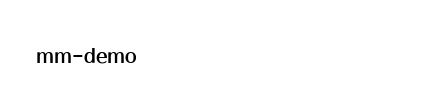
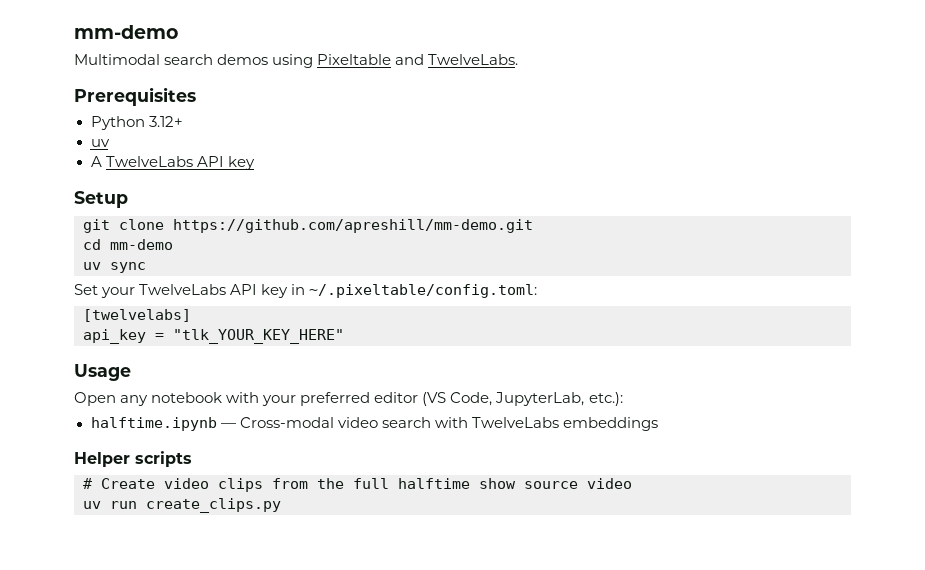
[36,48,137,64] mm-demo -> [74,25,178,39] [74,54,519,68] [74,87,196,106] [90,116,183,130] [90,139,110,147] [90,156,255,170] [74,191,128,208] [83,219,533,233] [83,239,173,250] [83,262,146,273] [74,284,538,298] [83,309,191,322] [83,329,344,344] [74,364,131,381] [74,392,623,406] [90,417,658,431] [74,451,192,467] [83,478,632,492] [83,498,281,513] mm-demo // Multimodal search demos using Pixeltable and TwelveLabs. // Prerequisites // Python 3.12+ // uv // A TwelveLabs API key // Setup // git clone https://github.com/apreshill/mm-demo.git // cd mm-demo // uv sync // Set your TwelveLabs API key in ~/.pixeltable/config.toml: // [twelvelabs] // api_key = "tlk_YOUR_KEY_HERE" // Usage // Open any notebook with your preferred editor (VS Code, JupyterLab, etc.): // halftime.ipynb — Cross-modal video search with TwelveLabs embeddings // Helper scripts // # Create video clips from the full halftime show source video // uv run create_clips.py

